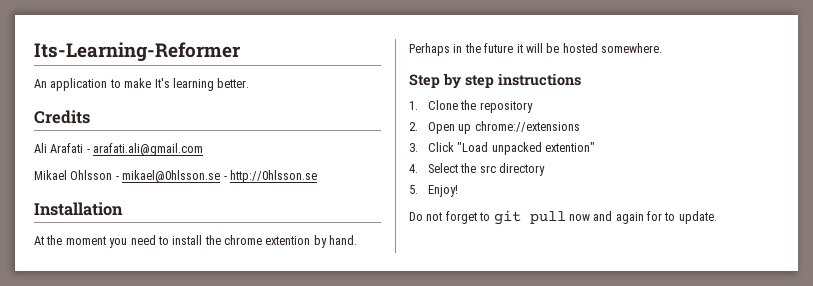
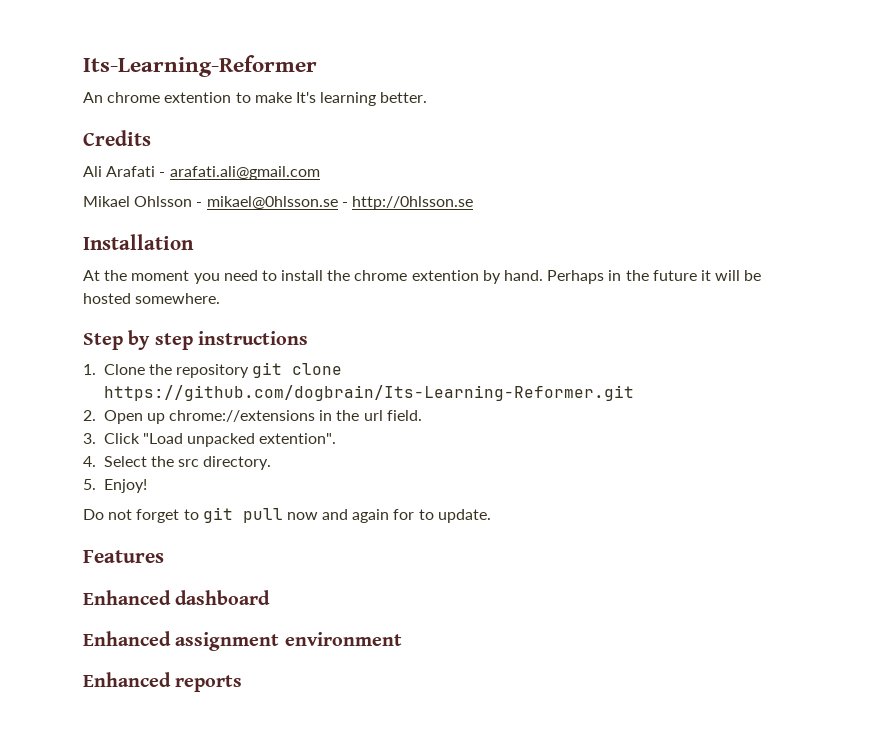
[50,78,108,91] application -> [107,92,232,103] chrome extention
(533, 107) none -> [252,362,343,378] [103,385,634,401] git clone https://github.com/dogbrain/Its-Learning-Reformer.git
(580, 126) none -> [319,410,422,421] in the url field.
[545,142,596,152] extention" -> [259,433,337,444] extention".
[499,163,546,176] directory -> [203,456,272,470] directory.
(717, 217) none -> [83,550,164,563] [83,590,271,605] [83,631,402,651] [83,672,243,692] // Features // Enhanced dashboard // Enhanced assignment environment // Enhanced reports

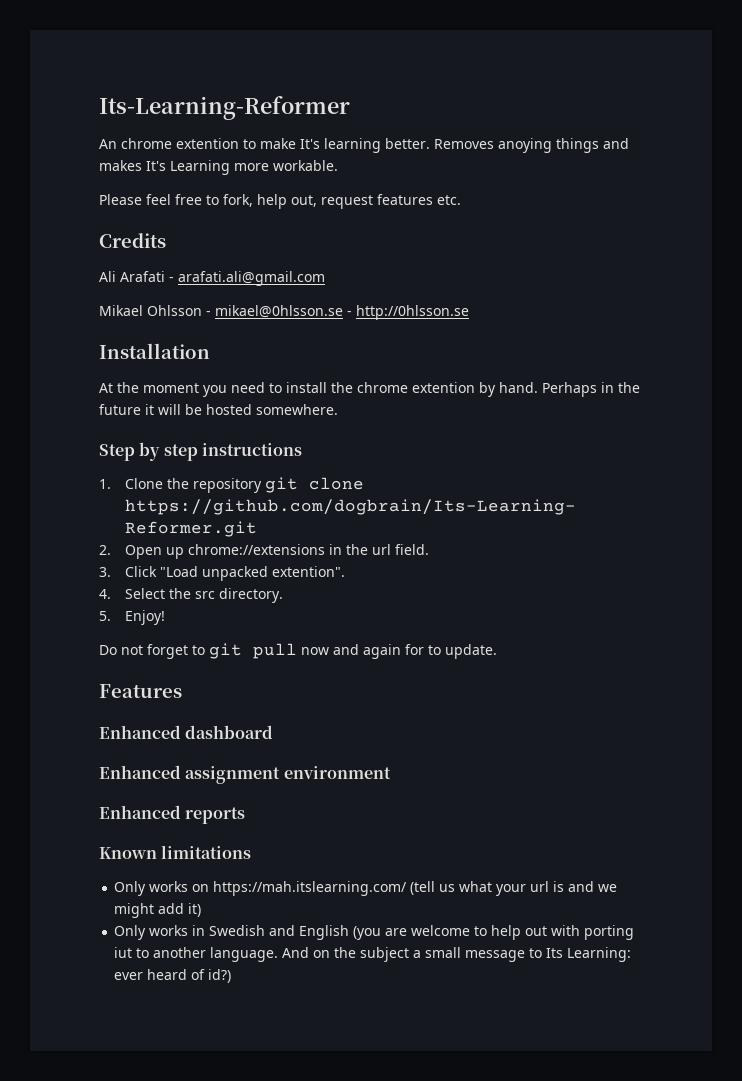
(428, 97) none -> [434,138,629,153] [99,160,338,175] [99,194,461,209] Removes anoying things and makes It's Learning more workable. // Please feel free to fork, help out, request features etc.
(243, 683) none -> [99,845,252,859] [114,881,618,896] [114,903,202,918] [114,925,635,940] [114,947,632,962] [114,969,232,983] // Known limitations // Only works on https://mah.itslearning.com/ (tell us what your url is and we might add it) // Only works in Swedish and English (you are welcome to help out with porting iut to another language. And on the subject a small message to Its Learning: ever heard of id?)

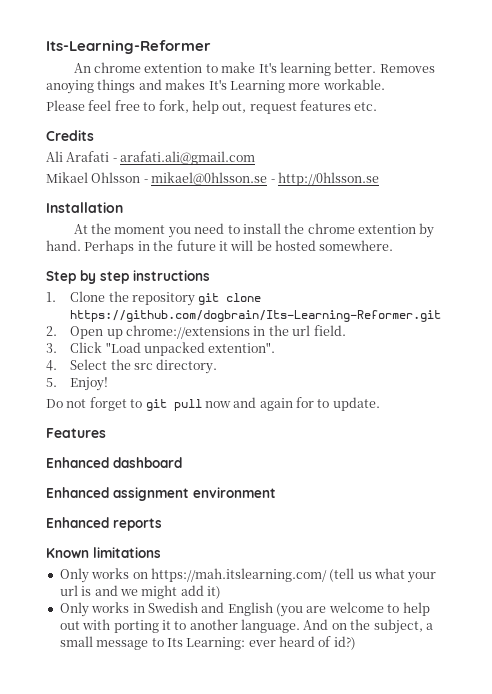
[114,947,133,958] iut -> [161,620,171,630] it
[360,947,410,962] subject -> [373,619,423,634] subject,

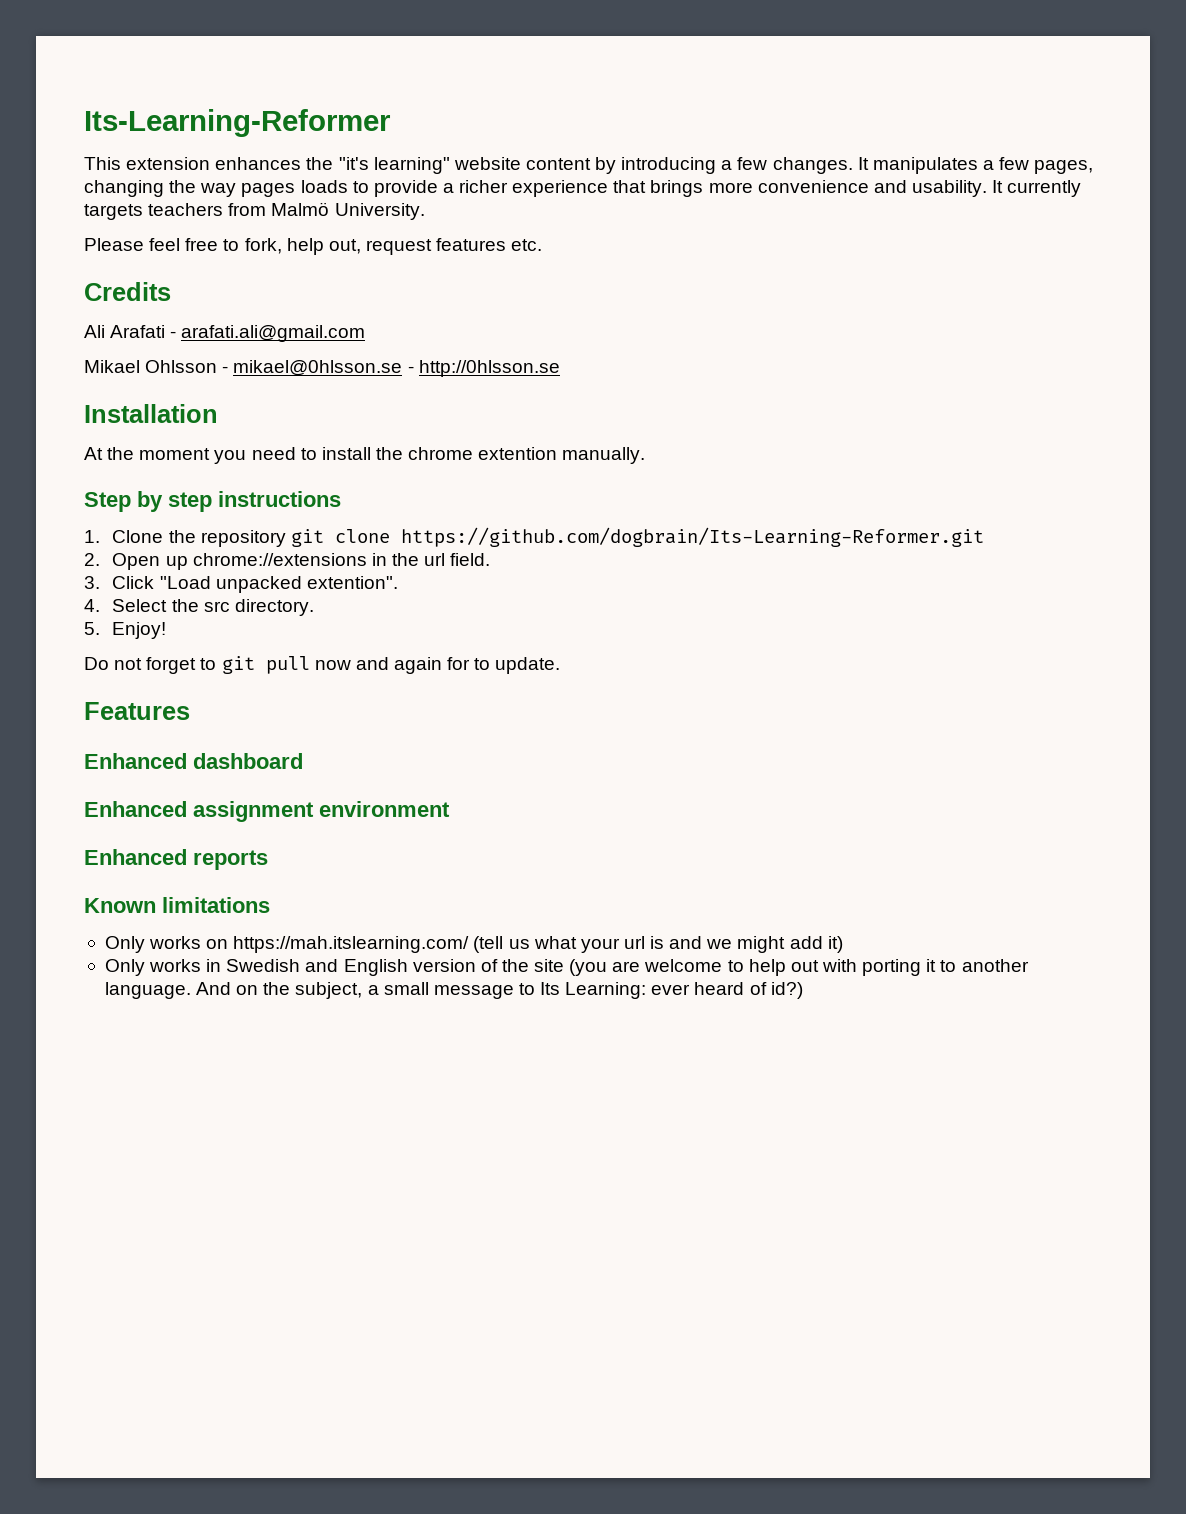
[73,62,435,76] [46,79,385,94] An chrome extention to make It's learning better. Removes anoying things and makes It's Learning more workable. -> [84,157,1094,174] [84,180,1082,197] [84,202,425,220] This extension enhances the "it's learning" website content by introducing a few changes. It manipulates a few pages, changing the way pages loads to provide a richer experience that brings more convenience and usability. It currently targets teachers from Malmö University.
[419,223,435,238] [46,240,394,254] by hand. Perhaps in the future it will be hosted somewhere. -> [562,447,646,464] manually.
(273, 609) none -> [412,959,565,972] version of the site

